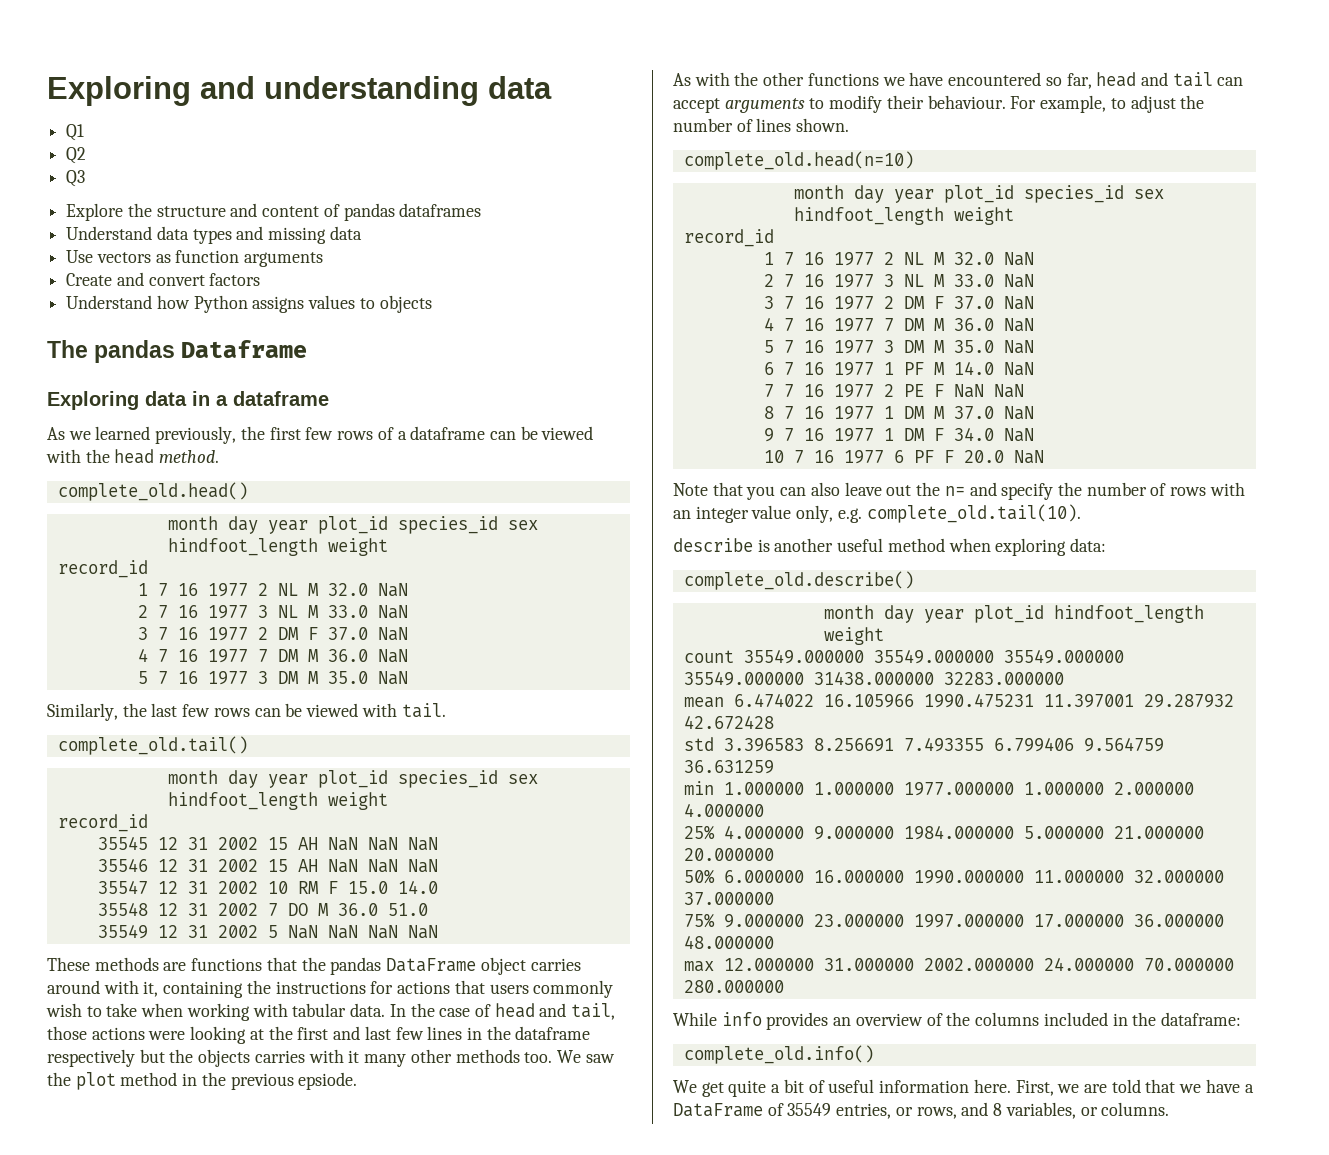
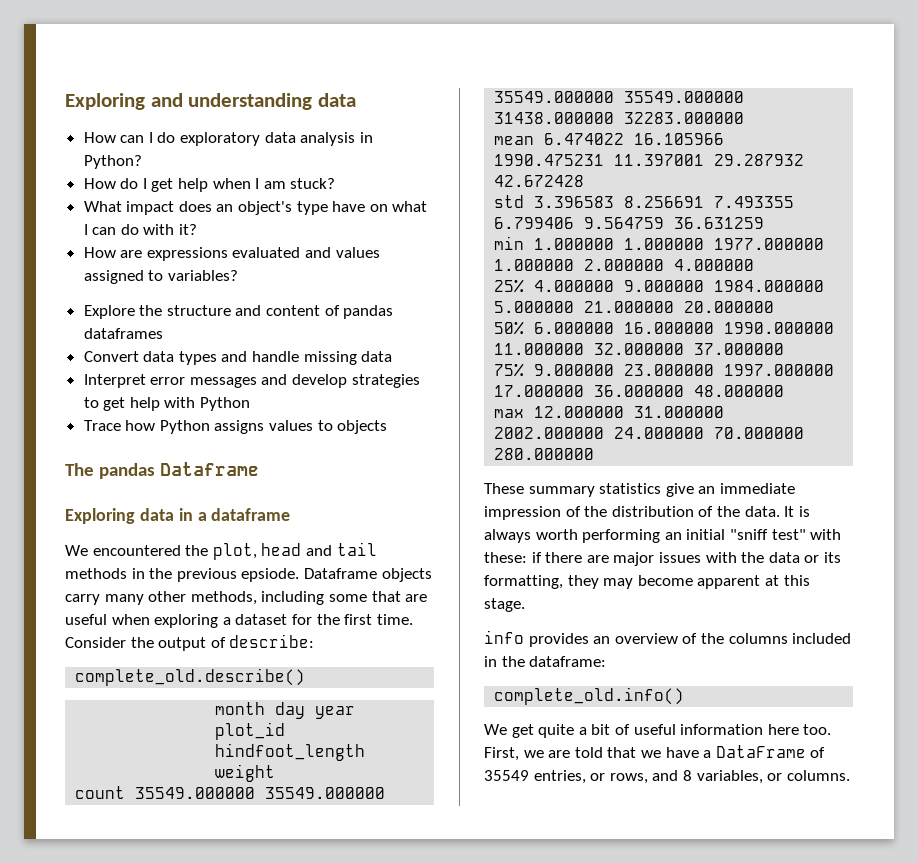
[66,124,85,141] [66,147,87,164] [66,170,86,187] Q1 // Q2 // Q3 -> [83,132,373,146] [83,155,142,169] [83,178,336,192] [83,201,428,215] [83,224,198,235] [83,247,380,261] [83,270,238,284] How can I do exploratory data analysis in Python? // How do I get help when I am stuck? // What impact does an object's type have on what I can do with it? // How are expressions evaluated and values assigned to variables?
[66,226,153,240] Understand -> [83,351,139,362] Convert
(264, 233) none -> [252,351,300,362] handle
[66,250,324,267] [66,272,261,286] [66,295,153,309] Use vectors as function arguments // Create and convert factors // Understand -> [83,374,420,388] [83,397,251,411] [83,420,121,431] Interpret error messages and develop strategies to get help with Python // Trace
[47,426,594,444] [46,449,220,464] [57,482,248,501] [167,516,538,534] [167,538,388,556] [57,560,148,578] [137,583,408,597] [137,605,408,619] [137,627,408,641] [137,648,408,663] [137,671,408,685] [47,703,446,721] [57,736,248,755] [167,770,538,788] [167,792,388,810] [57,814,148,832] [97,836,438,851] [97,858,438,873] [97,880,438,894] [97,902,428,916] [97,924,438,939] [47,957,581,975] [47,980,614,998] [46,1003,616,1021] [47,1026,591,1044] [47,1049,615,1067] [47,1072,358,1090] [673,72,1244,89] [673,95,1205,113] [673,118,850,132] [683,151,914,170] [793,185,1164,203] [793,207,1014,225] [683,229,774,247] [763,252,1034,266] [763,274,1034,288] [763,296,1034,310] [763,317,1034,332] [763,340,1034,354] [763,361,1034,376] [763,384,1024,398] [763,406,1034,420] [763,427,1034,442] [763,450,1044,464] [673,482,1245,500] [673,504,1081,523] [673,538,1107,556] As we learned previously, the first few rows of a dataframe can be viewed with the head method. // complete_old.head() // month day year plot_id species_id sex hindfoot_length weight // record_id // 1 7 16 1977 2 NL M 32.0 NaN // 2 7 16 1977 3 NL M 33.0 NaN // 3 7 16 1977 2 DM F 37.0 NaN // 4 7 16 1977 7 DM M 36.0 NaN // 5 7 16 1977 3 DM M 35.0 NaN // Similarly, the last few rows can be viewed with tail. // complete_old.tail() // month day year plot_id species_id sex hindfoot_length weight // record_id // 35545 12 31 2002 15 AH NaN NaN NaN // 35546 12 31 2002 15 AH NaN NaN NaN // 35547 12 31 2002 10 RM F 15.0 14.0 // 35548 12 31 2002 7 DO M 36.0 51.0 // 35549 12 31 2002 5 NaN NaN NaN NaN // These methods are functions that the pandas DataFrame object carries around with it, containing the instructions for actions that users commonly wish to take when working with tabular data. In the case of head and tail, those actions were looking at the first and last few lines in the dataframe respectively but the objects carries with it many other methods too. We saw the plot method in the previous epsiode. // As with the other functions we have encountered so far, head and tail can accept arguments to modify their behaviour. For example, to adjust the number of lines shown. // complete_old.head(n=10) // month day year plot_id species_id sex hindfoot_length weight // record_id // 1 7 16 1977 2 NL M 32.0 NaN // 2 7 16 1977 3 NL M 33.0 NaN // 3 7 16 1977 2 DM F 37.0 NaN // 4 7 16 1977 7 DM M 36.0 NaN // 5 7 16 1977 3 DM M 35.0 NaN // 6 7 16 1977 1 PF M 14.0 NaN // 7 7 16 1977 2 PE F NaN NaN // 8 7 16 1977 1 DM M 37.0 NaN // 9 7 16 1977 1 DM F 34.0 NaN // 10 7 16 1977 6 PF F 20.0 NaN // Note that you can also leave out the n= and specify the number of rows with an integer value only, e.g. complete_old.tail(10). // describe is another useful method when exploring data: -> [65,542,377,560] [65,568,432,582] [65,591,428,605] [65,614,413,628] [65,634,315,651] We encountered the plot, head and tail methods in the previous epsiode. Dataframe objects carry many other methods, including some that are useful when exploring a dataset for the first time. Consider the output of describe:
[673,1012,717,1026] While -> [484,483,795,497] [484,506,810,520] [484,529,842,543] [484,552,841,566] [484,575,810,589] [484,598,525,612] These summary statistics give an immediate impression of the distribution of the data. It is always worth performing an initial "sniff test" with these: if there are major issues with the data or its formatting, they may become apparent at this stage. //
[973,1079,1011,1093] here. -> [767,724,832,735] here too.

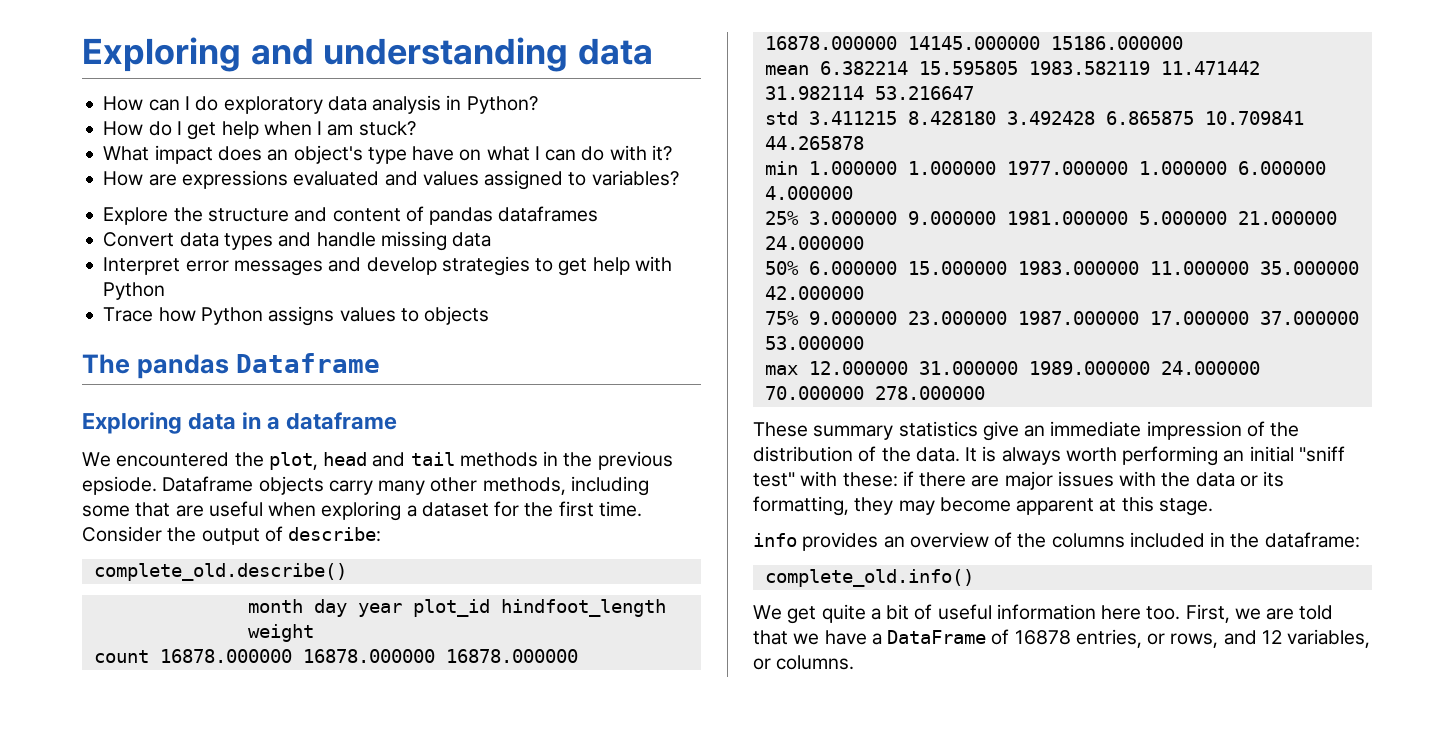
[135,787,386,799] [494,91,745,103] [494,112,745,124] [494,133,725,145] [494,154,805,166] [494,175,585,187] [494,195,795,208] [494,217,765,229] 35549.000000 35549.000000 35549.000000 35549.000000 31438.000000 32283.000000 // mean 6.474022 16.105966 1990.475231 11.397001 29.287932 42.672428 // std 3.396583 8.256691 7.493355 6.799406 9.564759 36.631259 -> [159,649,578,663] [764,36,1183,50] [764,61,1260,75] [764,86,974,100] [764,111,1304,125] [764,136,864,150] 16878.000000 16878.000000 16878.000000 16878.000000 14145.000000 15186.000000 // mean 6.382214 15.595805 1983.582119 11.471442 31.982114 53.216647 // std 3.411215 8.428180 3.492428 6.865875 10.709841 44.265878
[584,259,665,271] 2.000000 -> [1237,161,1326,175] 6.000000
[534,280,825,292] 4.000000 9.000000 1984.000000 -> [808,211,1128,225] 3.000000 9.000000 1981.000000
[684,301,775,313] 20.000000 -> [764,236,864,250] 24.000000
[624,322,835,334] [494,343,785,355] 16.000000 1990.000000 11.000000 32.000000 37.000000 -> [907,261,1359,275] [764,286,864,300] 15.000000 1983.000000 11.000000 35.000000 42.000000
[724,364,835,376] [494,385,785,397] 1997.000000 17.000000 36.000000 48.000000 -> [1017,311,1359,325] [764,336,864,350] 1987.000000 17.000000 37.000000 53.000000
[494,427,605,439] 2002.000000 -> [1028,361,1150,375] 1989.000000
[494,448,595,460] 280.000000 -> [874,386,985,400] 278.000000
[484,770,529,781] 35549 -> [1014,630,1071,645] 16878
[682,770,692,781] 8 -> [1261,630,1282,644] 12

